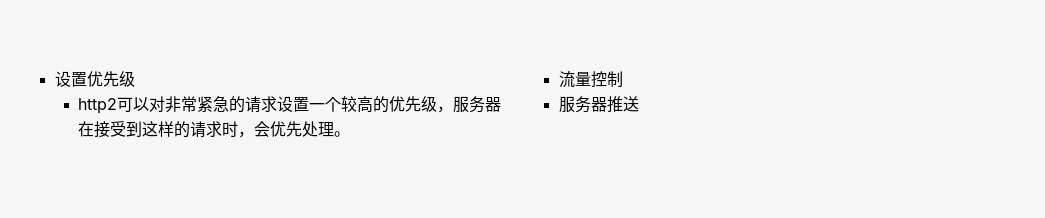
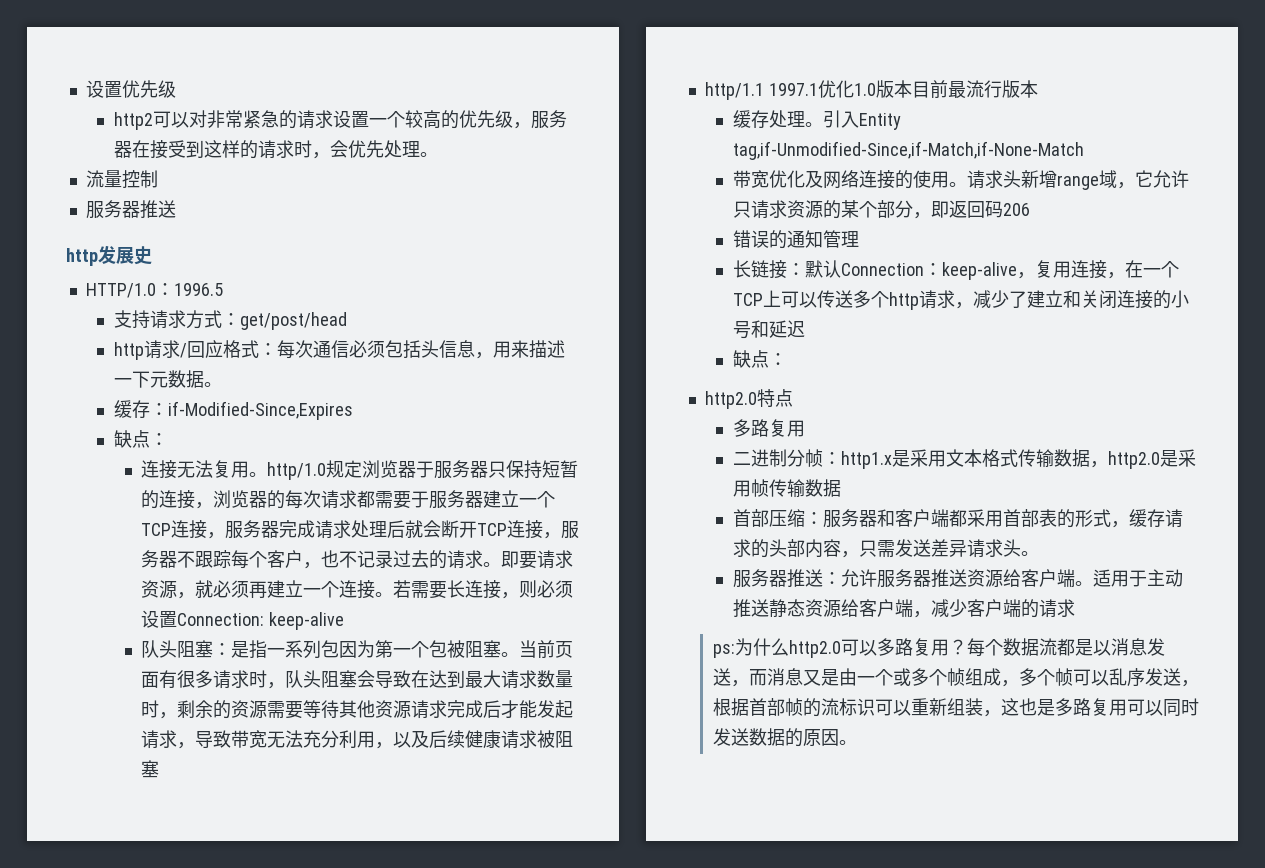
(639, 104) none -> [66,245,152,266] [85,283,223,298] [113,310,347,330] [113,340,565,360] [113,370,222,388] [113,400,353,420] [113,430,168,448] [141,460,579,480] [141,490,556,509] [141,520,580,539] [141,550,574,569] [141,580,574,599] [141,610,345,630] [141,640,574,659] [141,670,574,689] [141,700,574,719] [141,730,574,749] [141,760,160,778] [704,80,1038,100] [732,110,901,130] [732,141,1084,160] [732,170,1189,190] [732,200,1030,219] [732,230,859,249] [732,260,1179,280] [732,290,1189,310] [732,320,805,339] [732,350,787,368] [704,389,793,409] [732,419,805,437] [732,449,1196,469] [732,479,841,498] [732,509,1183,528] [732,539,1039,558] [732,569,1183,588] [732,599,1075,618] [712,638,1165,658] [712,668,1199,687] [712,698,1199,717] [712,728,857,747] // http发展史 // HTTP/1.0：1996.5 // 支持请求方式：get/post/head // http请求/回应格式：每次通信必须包括头信息，用来描述一下元数据。 // 缓存：if-Modified-Since,Expires // 缺点： // 连接无法复用。http/1.0规定浏览器于服务器只保持短暂的连接，浏览器的每次请求都需要于服务器建立一个TCP连接，服务器完成请求处理后就会断开TCP连接，服务器不跟踪每个客户，也不记录过去的请求。即要请求资源，就必须再建立一个连接。若需要长连接，则必须设置Connection: keep-alive // 队头阻塞：是指一系列包因为第一个包被阻塞。当前页面有很多请求时，队头阻塞会导致在达到最大请求数量时，剩余的资源需要等待其他资源请求完成后才能发起请求，导致带宽无法充分利用，以及后续健康请求被阻塞 // http/1.1 1997.1优化1.0版本目前最流行版本 // 缓存处理。引入Entity tag,if-Unmodified-Since,if-Match,if-None-Match // 带宽优化及网络连接的使用。请求头新增range域，它允许只请求资源的某个部分，即返回码206 // 错误的通知管理 // 长链接：默认Connection：keep-alive，复用连接，在一个TCP上可以传送多个http请求，减少了建立和关闭连接的小号和延迟 // 缺点： // http2.0特点 // 多路复用 // 二进制分帧：http1.x是采用文本格式传输数据，http2.0是采用帧传输数据 // 首部压缩：服务器和客户端都采用首部表的形式，缓存请求的头部内容，只需发送差异请求头。 // 服务器推送：允许服务器推送资源给客户端。适用于主动推送静态资源给客户端，减少客户端的请求 // ps:为什么http2.0可以多路复用？每个数据流都是以消息发送，而消息又是由一个或多个帧组成，多个帧可以乱序发送，根据首部帧的流标识可以重新组装，这也是多路复用可以同时发送数据的原因。

